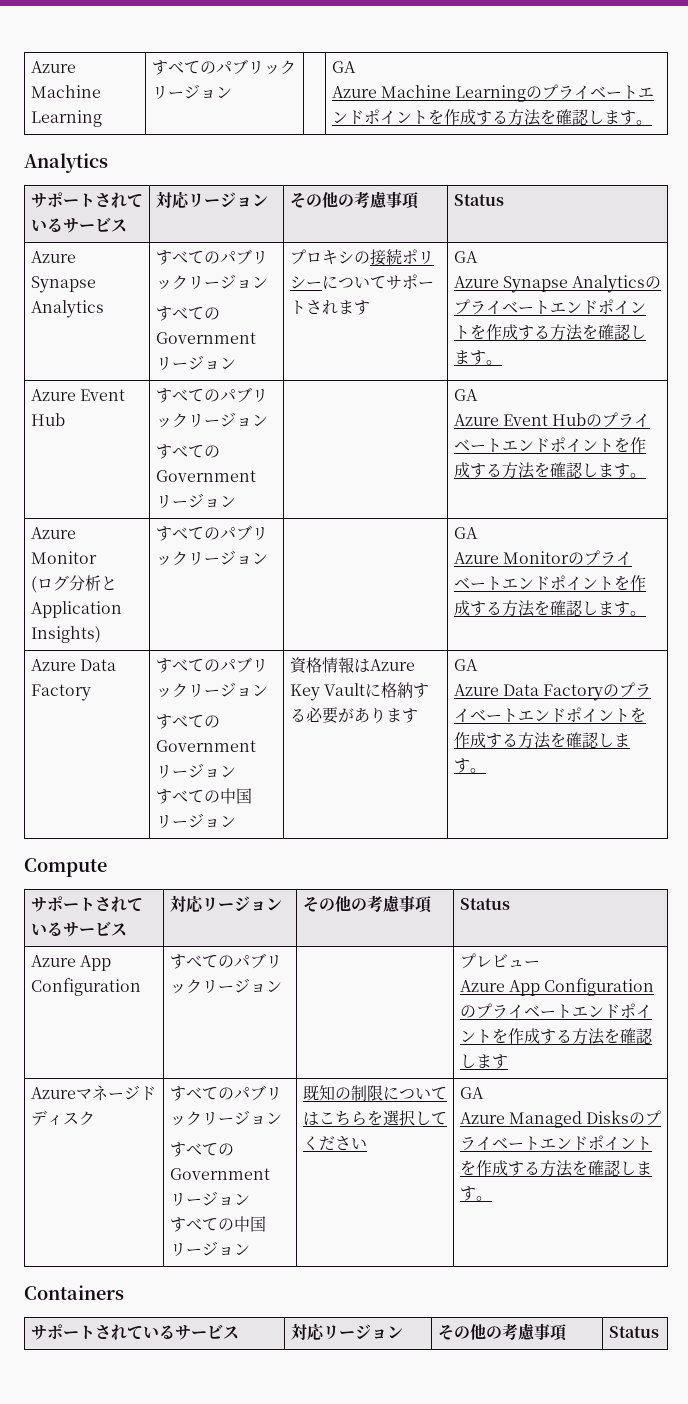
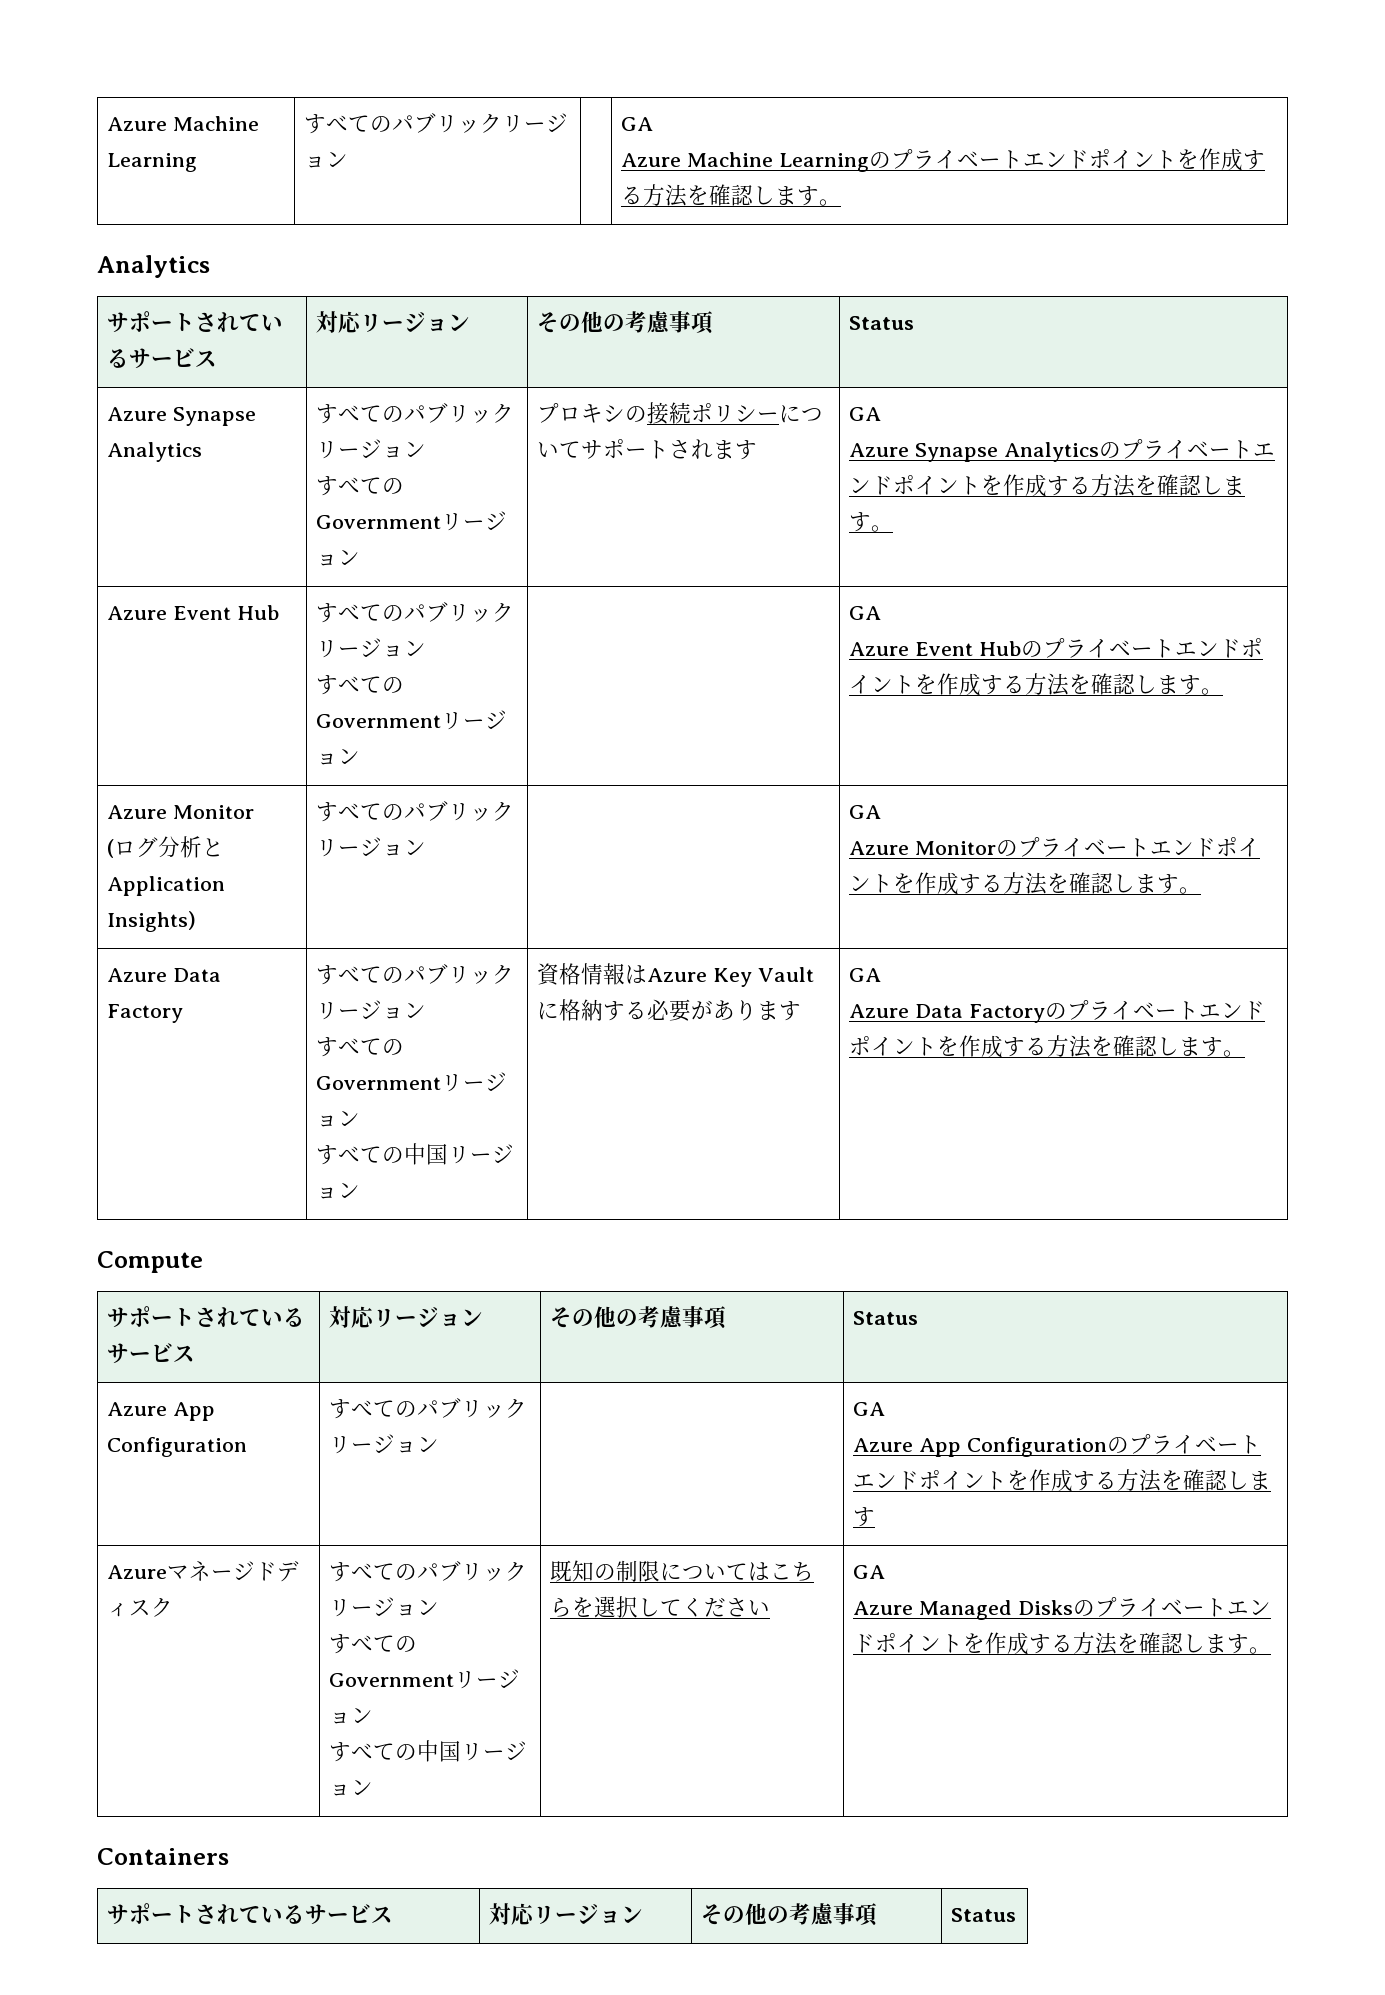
[459,953,540,969] プレビュー -> [853,1402,886,1416] GA

